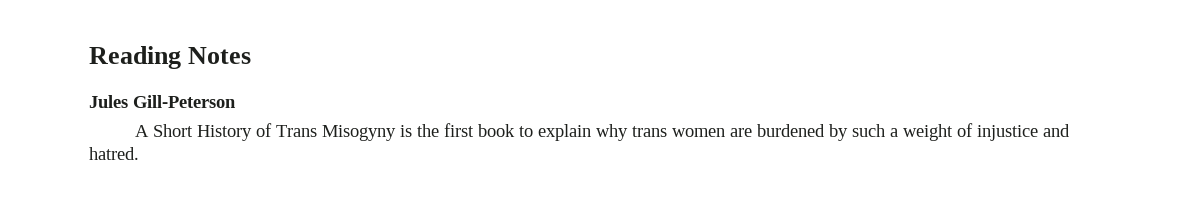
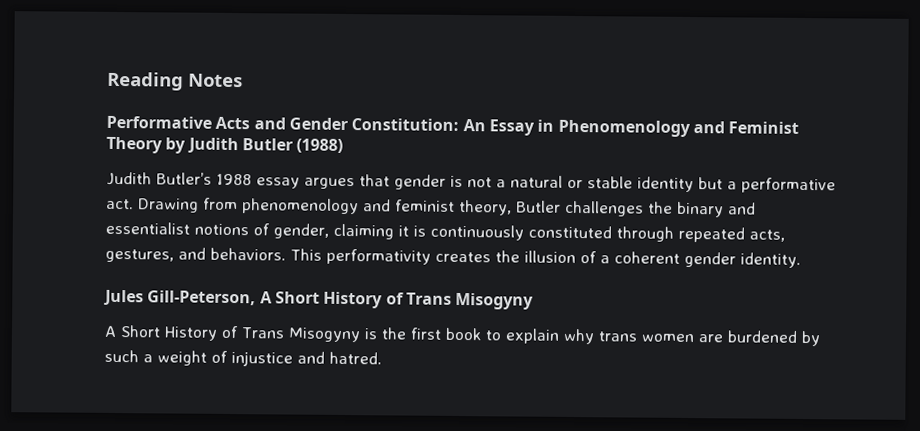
[89,95,236,108] Jules Gill-Peterson -> [106,115,800,138] [106,136,344,154] [106,171,836,194] [106,197,756,218] [105,221,785,243] [105,247,801,268] [103,289,535,310] Performative Acts and Gender Constitution: An Essay in Phenomenology and Feminist Theory by Judith Butler (1988) // Judith Butler’s 1988 essay argues that gender is not a natural or stable identity but a performative act. Drawing from phenomenology and feminist theory, Butler challenges the binary and essentialist notions of gender, claiming it is continuously constituted through repeated acts, gestures, and behaviors. This performativity creates the illusion of a coherent gender identity. // Jules Gill-Peterson, A Short History of Trans Misogyny

